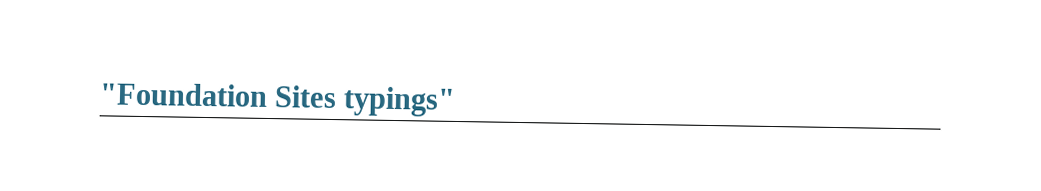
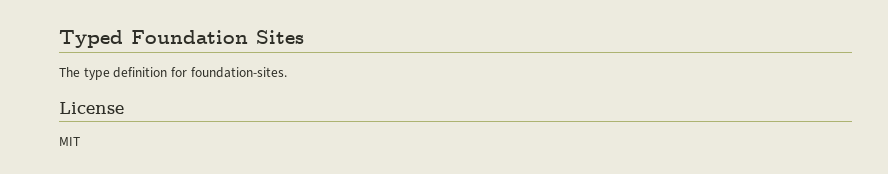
[99,82,268,107] "Foundation -> [59,30,248,48] Typed Foundation
[343,86,457,117] typings" -> [59,67,287,80] [59,102,124,114] [59,137,80,146] // The type definition for foundation-sites. // License // MIT

